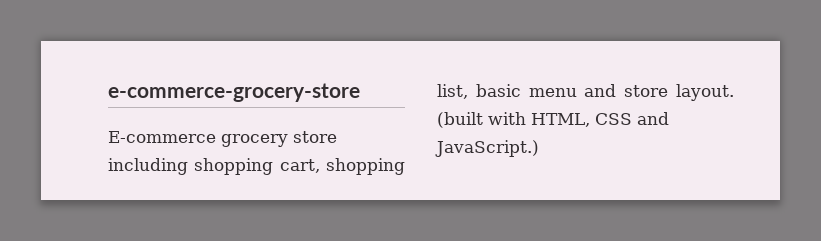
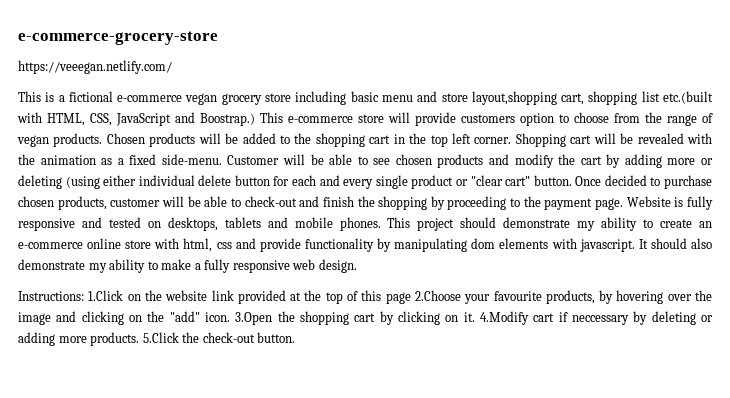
[108,131,337,147] [108,158,405,175] [437,84,734,101] [437,112,669,128] [435,140,539,157] E-commerce grocery store including shopping cart, shopping list, basic menu and store layout. (built with HTML, CSS and JavaScript.) -> [18,60,172,74] [18,91,713,105] [17,112,713,126] [17,133,713,147] [18,154,713,168] [18,175,712,189] [18,196,713,210] [18,217,713,231] [18,238,713,252] [18,259,357,273] [18,290,712,304] [18,311,714,325] [18,332,296,346] https://veeegan.netlify.com/ // This is a fictional e-commerce vegan grocery store including basic menu and store layout,shopping cart, shopping list etc.(built with HTML, CSS, JavaScript and Boostrap.) This e-commerce store will provide customers option to choose from the range of vegan products. Chosen products will be added to the shopping cart in the top left corner. Shopping cart will be revealed with the animation as a fixed side-menu. Customer will be able to see chosen products and modify the cart by adding more or deleting (using either individual delete button for each and every single product or "clear cart" button. Once decided to purchase chosen products, customer will be able to check-out and finish the shopping by proceeding to the payment page. Website is fully responsive and tested on desktops, tablets and mobile phones. This project should demonstrate my ability to create an e-commerce online store with html, css and provide functionality by manipulating dom elements with javascript. It should also demonstrate my ability to make a fully responsive web design. // Instructions: 1.Click on the website link provided at the top of this page 2.Choose your favourite products, by hovering over the image and clicking on the "add" icon. 3.Open the shopping cart by clicking on it. 4.Modify cart if neccessary by deleting or adding more products. 5.Click the check-out button.

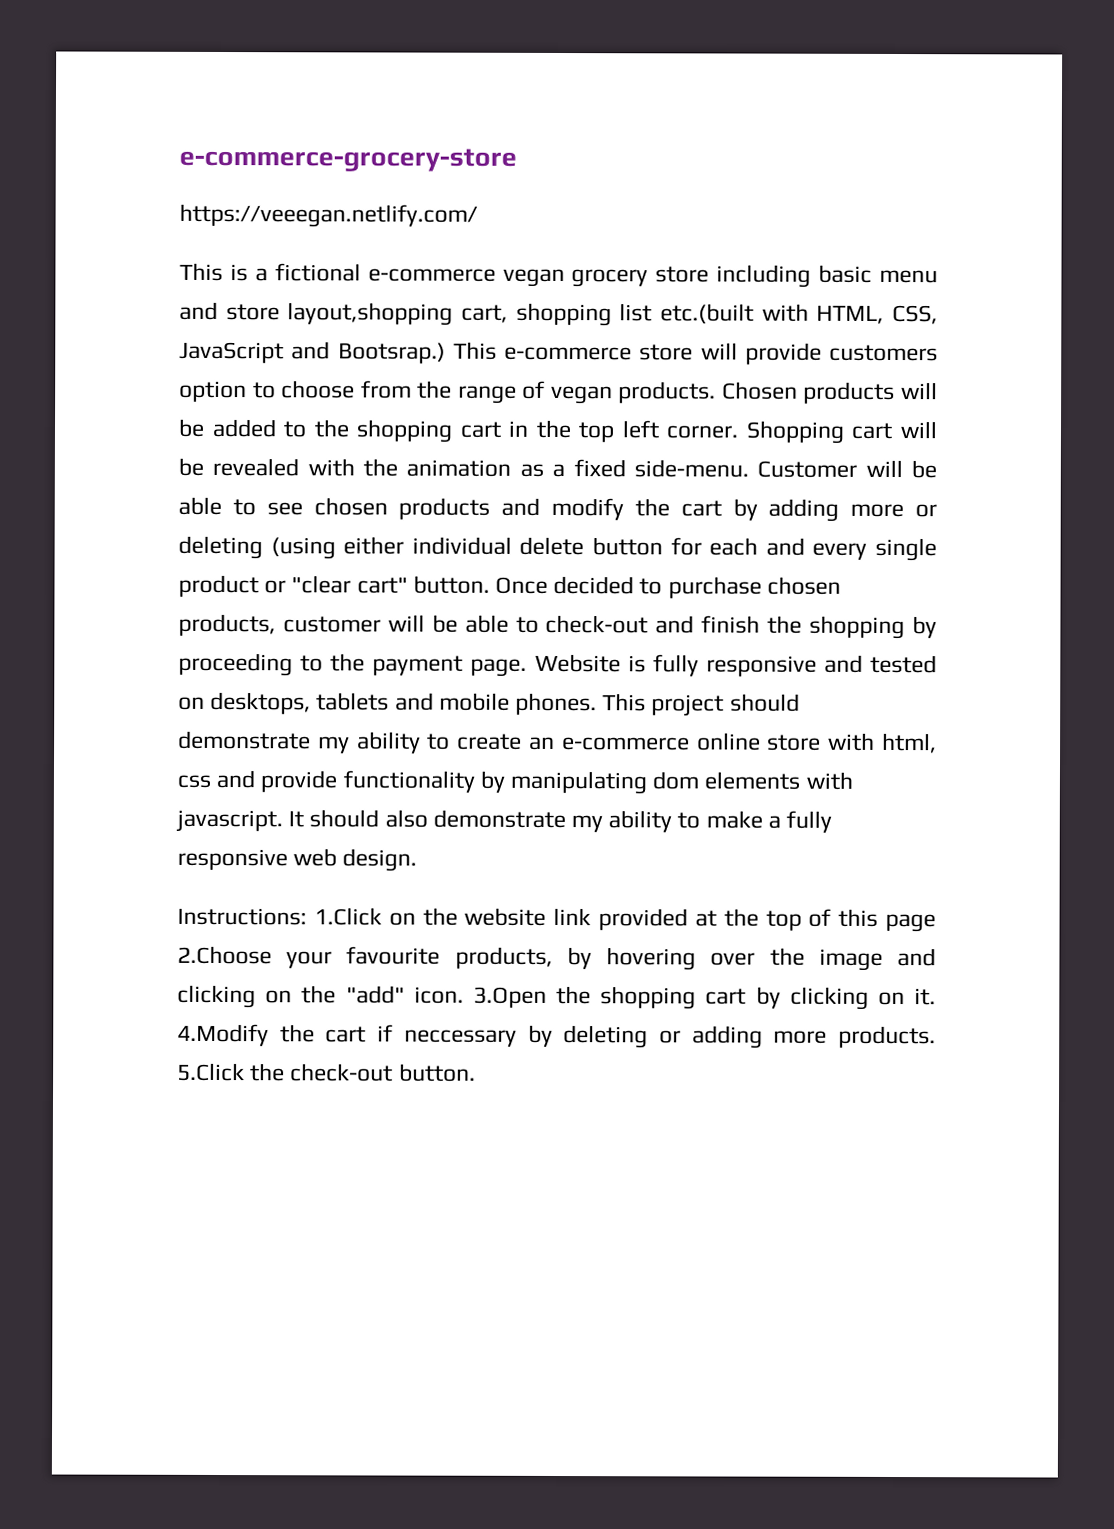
[200,113,255,126] Boostrap.) -> [337,342,446,364] Bootsrap.)
(529, 318) none -> [279,1024,315,1043] the

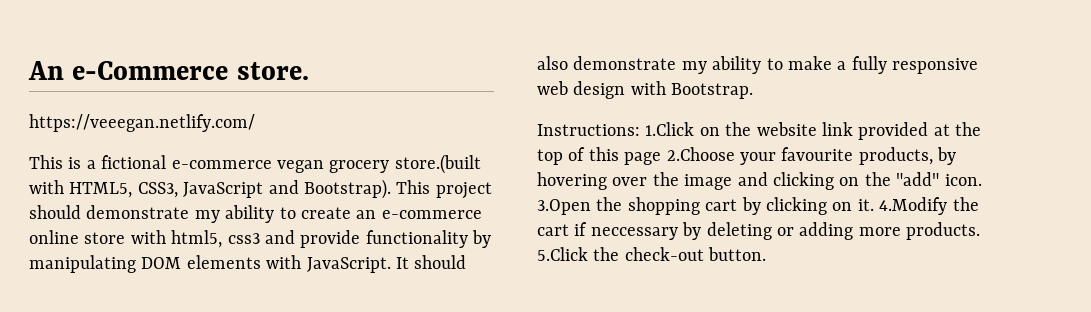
[179,147,517,172] e-commerce-grocery-store -> [28,61,309,80] An e-Commerce store.
[655,264,938,288] [179,301,938,327] [179,341,938,365] [179,380,938,405] [178,418,939,444] [178,457,938,479] [178,496,938,522] [178,535,938,562] [178,574,841,599] [178,613,937,640] [178,652,938,677] [178,691,598,716] store including basic menu and store layout,shopping cart, shopping list etc.(built with HTML, CSS, JavaScript and Bootsrap.) This e-commerce store will provide customers option to choose from the range of vegan products. Chosen products will be added to the shopping cart in the top left corner. Shopping cart will be revealed with the animation as a fixed side-menu. Customer will be able to see chosen products and modify the cart by adding more or deleting (using either individual delete button for each and every single product or "clear cart" button. Once decided to purchase chosen products, customer will be able to check-out and finish the shopping by proceeding to the payment page. Website is fully responsive and tested on desktops, tablets and mobile phones. -> [394,154,481,174] [29,179,391,199] store.(built with HTML5, CSS3, JavaScript and Bootstrap).
[881,732,937,754] [177,774,211,788] html, css -> [171,230,260,248] html5, css3
[652,771,700,790] dom -> [141,257,182,269] DOM
[176,809,283,833] javascript. -> [306,257,391,273] JavaScript.
[342,848,418,872] design. -> [573,81,754,99] design with Bootstrap.

